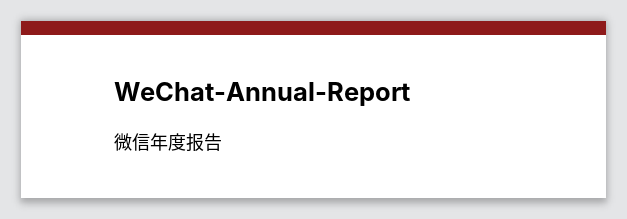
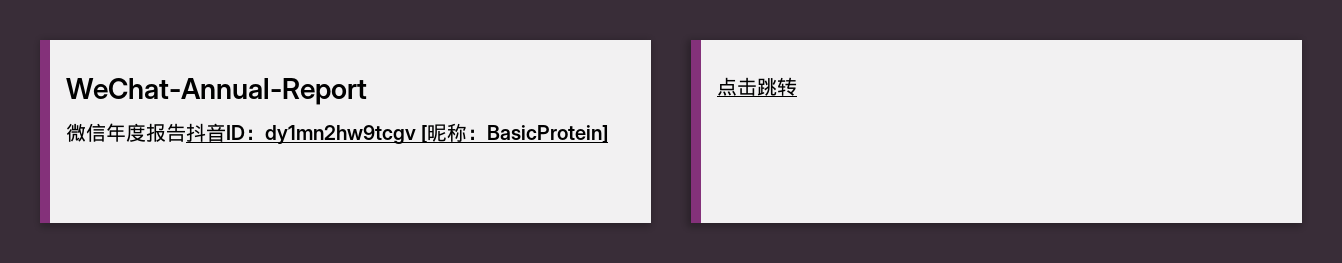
(222, 142) none -> [186,123,609,145] [717,77,797,96] 抖音ID：dy1mn2hw9tcgv [昵称：BasicProtein]点击跳转

